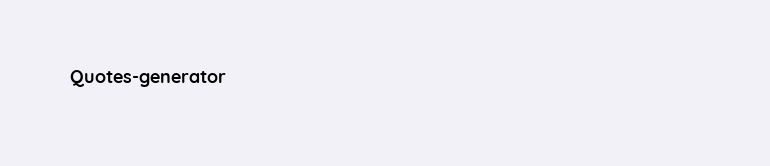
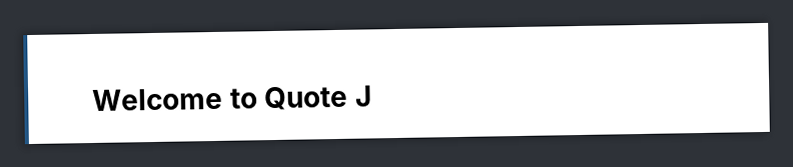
[70,70,226,87] Quotes-generator -> [92,85,372,111] Welcome to Quote J

